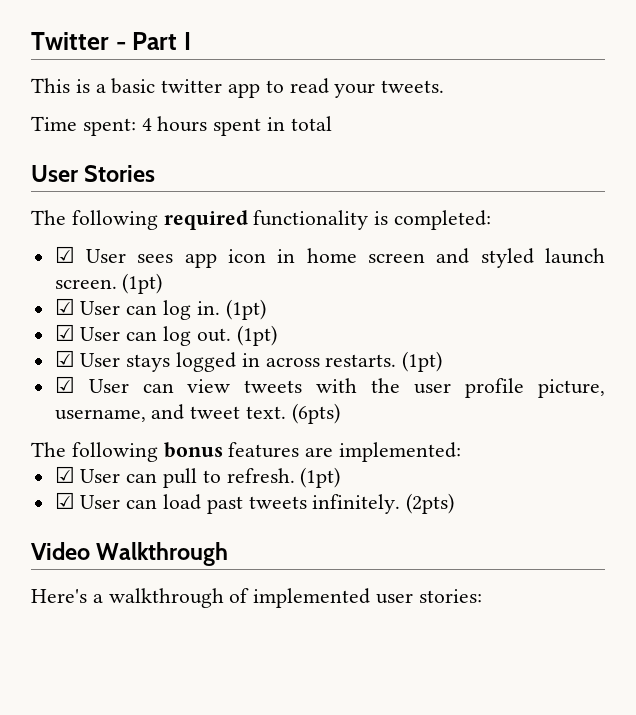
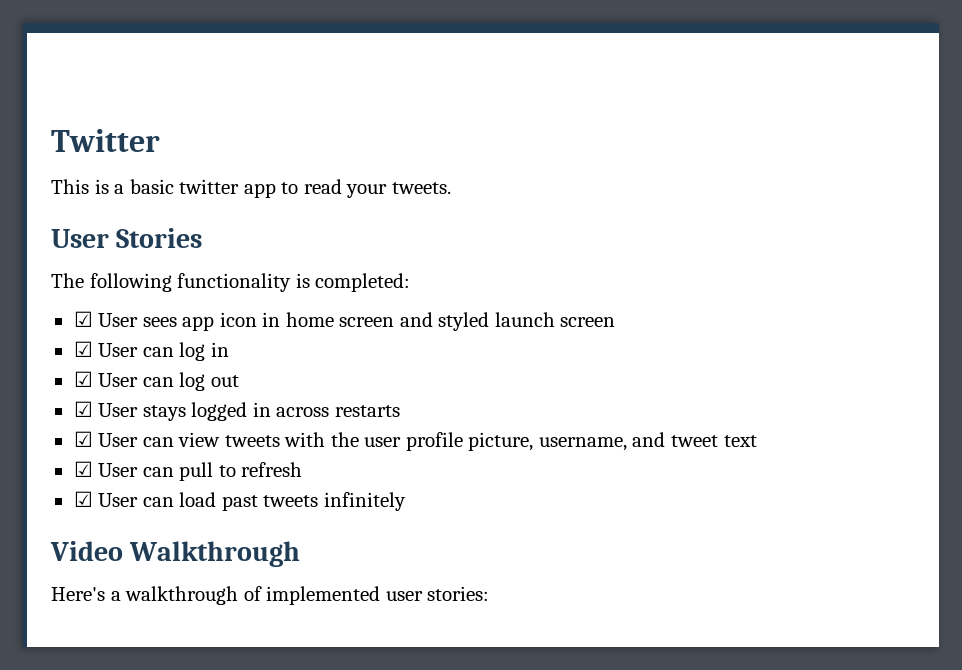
[115,32,192,50] - Part I -> (160, 140) none
[31,116,332,136] // Time spent: 4 hours spent in total -> (451, 188) none
[163,210,248,230] required -> (172, 282) none
[54,273,163,294] [54,298,266,320] [54,324,277,346] screen. (1pt) // ☑ User can log in. (1pt) // ☑ User can log out. (1pt) -> [560,317,616,327] [73,341,229,361] [73,371,239,391] screen // ☑ User can log in // ☑ User can log out
[325,351,443,372] restarts. (1pt) -> [334,405,400,417] restarts
[246,403,340,424] [31,442,462,462] text. (6pts) // The following bonus features are implemented: -> [723,435,757,447] text
[226,467,341,488] refresh. (1pt) -> [241,462,303,477] refresh
[312,493,455,514] infinitely. (2pts) -> [323,492,406,511] infinitely

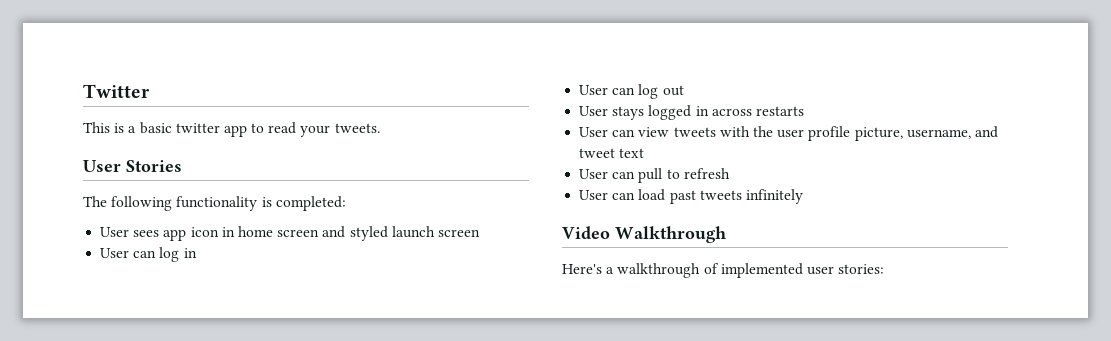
[73,311,93,327] ☑ -> (346, 203) none
[73,341,93,357] ☑ -> (480, 233) none
[73,371,93,387] ☑ -> (197, 253) none
[73,401,93,417] ☑ -> (684, 90) none
[73,431,93,447] ☑ -> (804, 111) none
[73,461,93,477] ☑ -> (645, 153) none
[73,491,93,507] ☑ -> (730, 173) none

